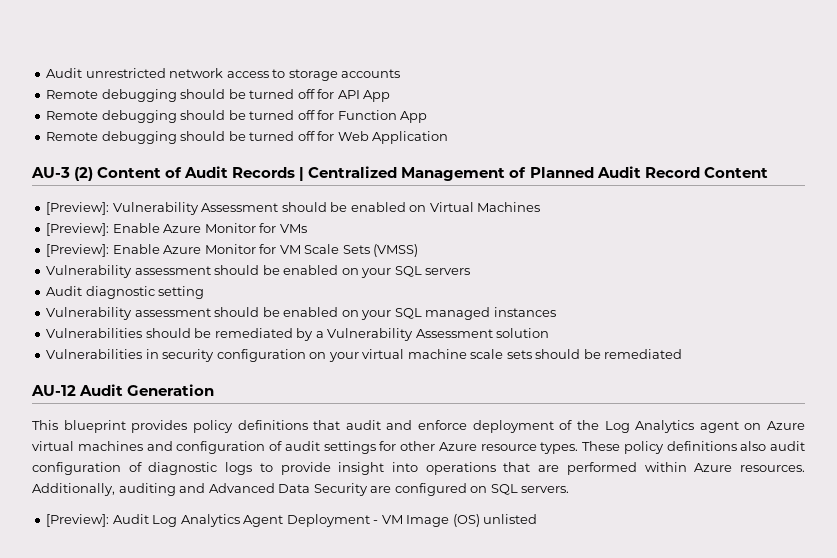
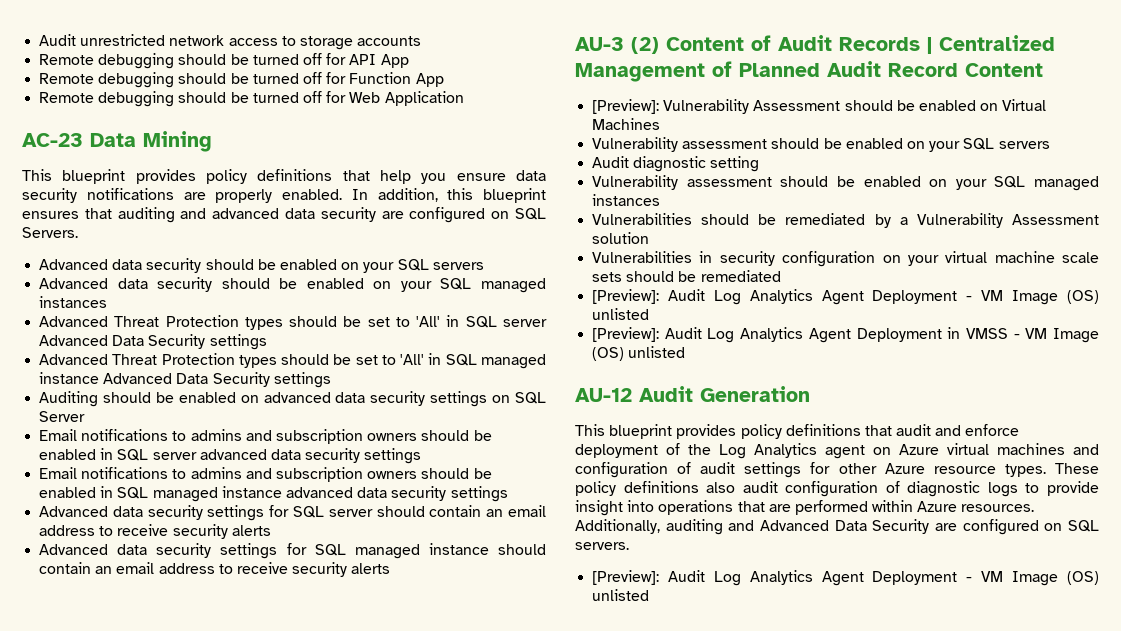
(449, 137) none -> [22,131,212,152] [22,169,546,184] [22,188,546,203] [22,207,547,223] [22,227,78,238] [39,258,484,273] [39,277,546,293] [39,296,108,308] [39,315,547,330] [39,334,267,350] [39,353,546,369] [39,372,331,388] [39,391,546,407] [39,411,86,422] [39,429,492,444] [39,448,422,464] [39,467,492,482] [39,486,508,502] [39,505,546,521] [39,524,271,539] [39,543,546,559] [39,562,391,577] // AC-23 Data Mining // This blueprint provides policy definitions that help you ensure data security notifications are properly enabled. In addition, this blueprint ensures that auditing and advanced data security are configured on SQL Servers. // Advanced data security should be enabled on your SQL servers // Advanced data security should be enabled on your SQL managed instances // Advanced Threat Protection types should be set to 'All' in SQL server Advanced Data Security settings // Advanced Threat Protection types should be set to 'All' in SQL managed instance Advanced Data Security settings // Auditing should be enabled on advanced data security settings on SQL Server // Email notifications to admins and subscription owners should be enabled in SQL server advanced data security settings // Email notifications to admins and subscription owners should be enabled in SQL managed instance advanced data security settings // Advanced data security settings for SQL server should contain an email address to receive security alerts // Advanced data security settings for SQL managed instance should contain an email address to receive security alerts
[46,223,307,236] [46,244,419,257] // [Preview]: Enable Azure Monitor for VMs // [Preview]: Enable Azure Monitor for VM Scale Sets (VMSS) -> (661, 124) none
(683, 354) none -> [592,289,1099,305] [592,308,650,320] [592,327,1099,343] [592,346,686,361] // [Preview]: Audit Log Analytics Agent Deployment - VM Image (OS) unlisted // [Preview]: Audit Log Analytics Agent Deployment in VMSS - VM Image (OS) unlisted

